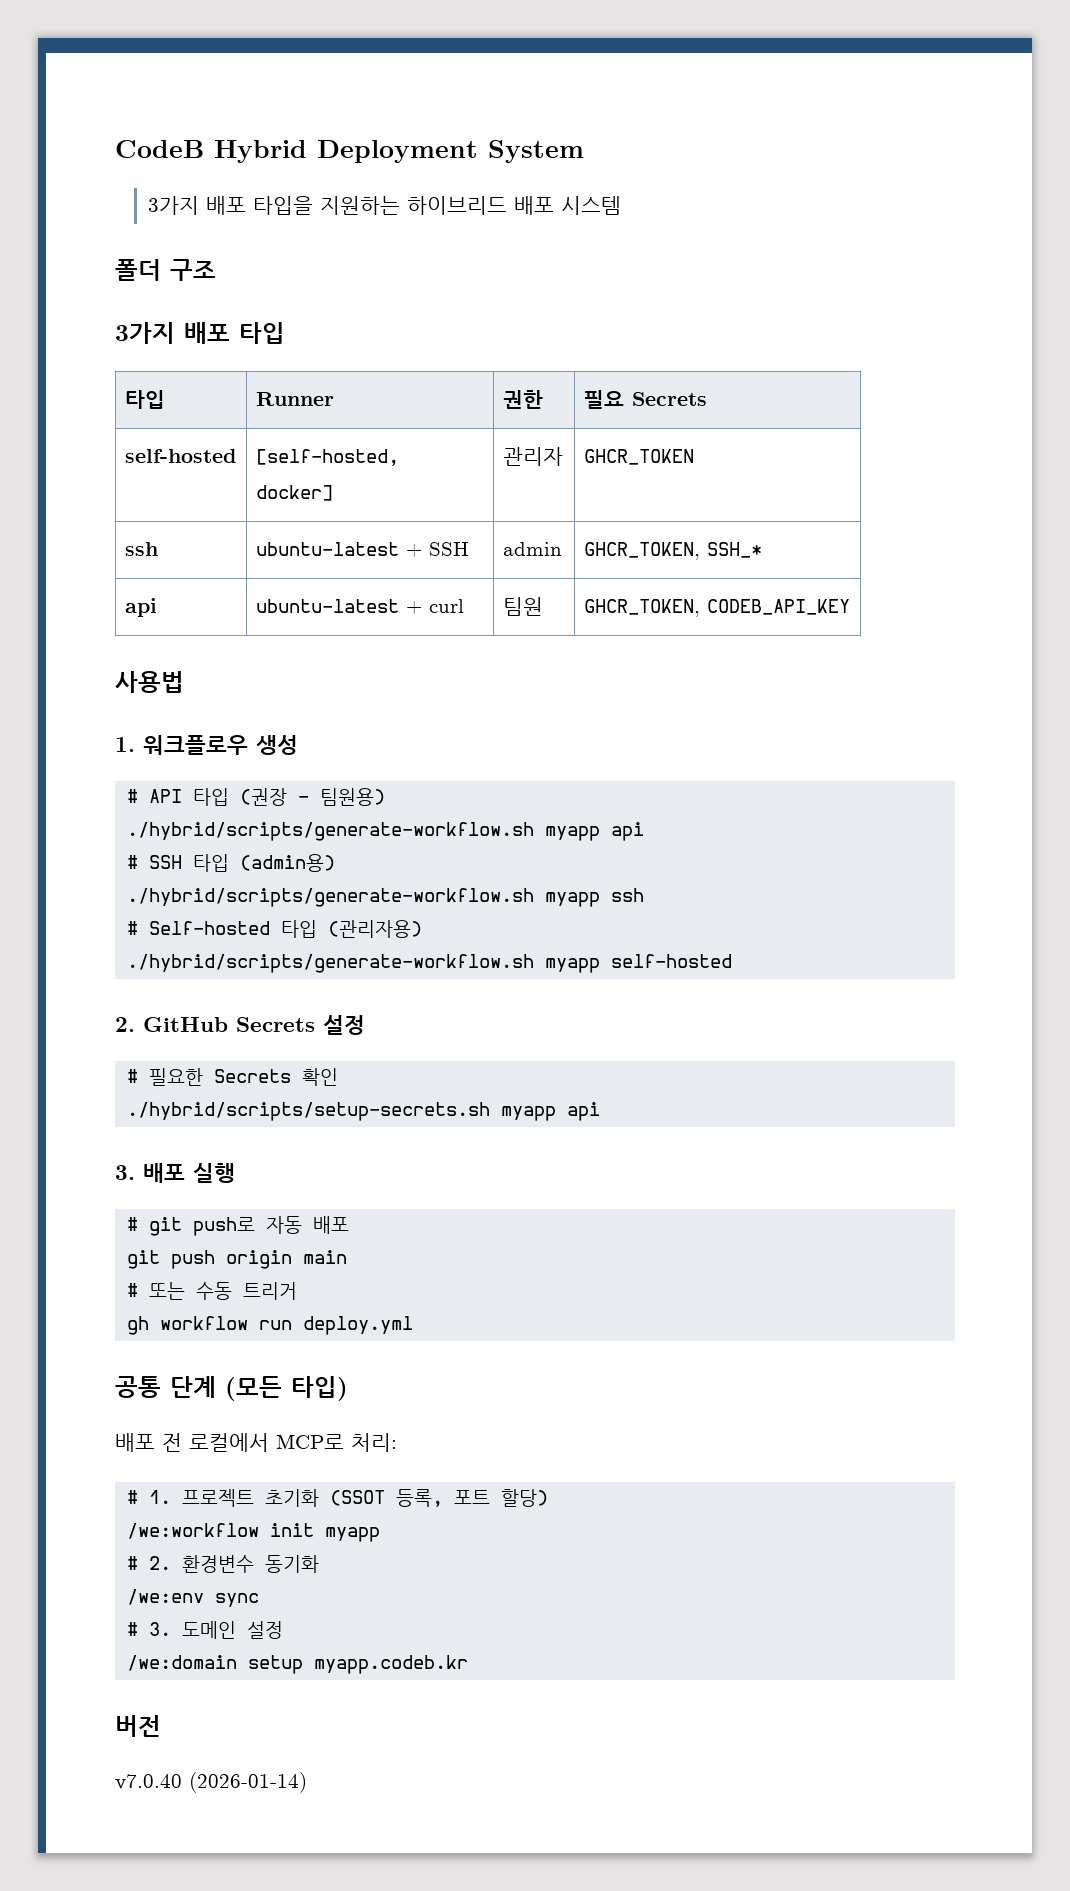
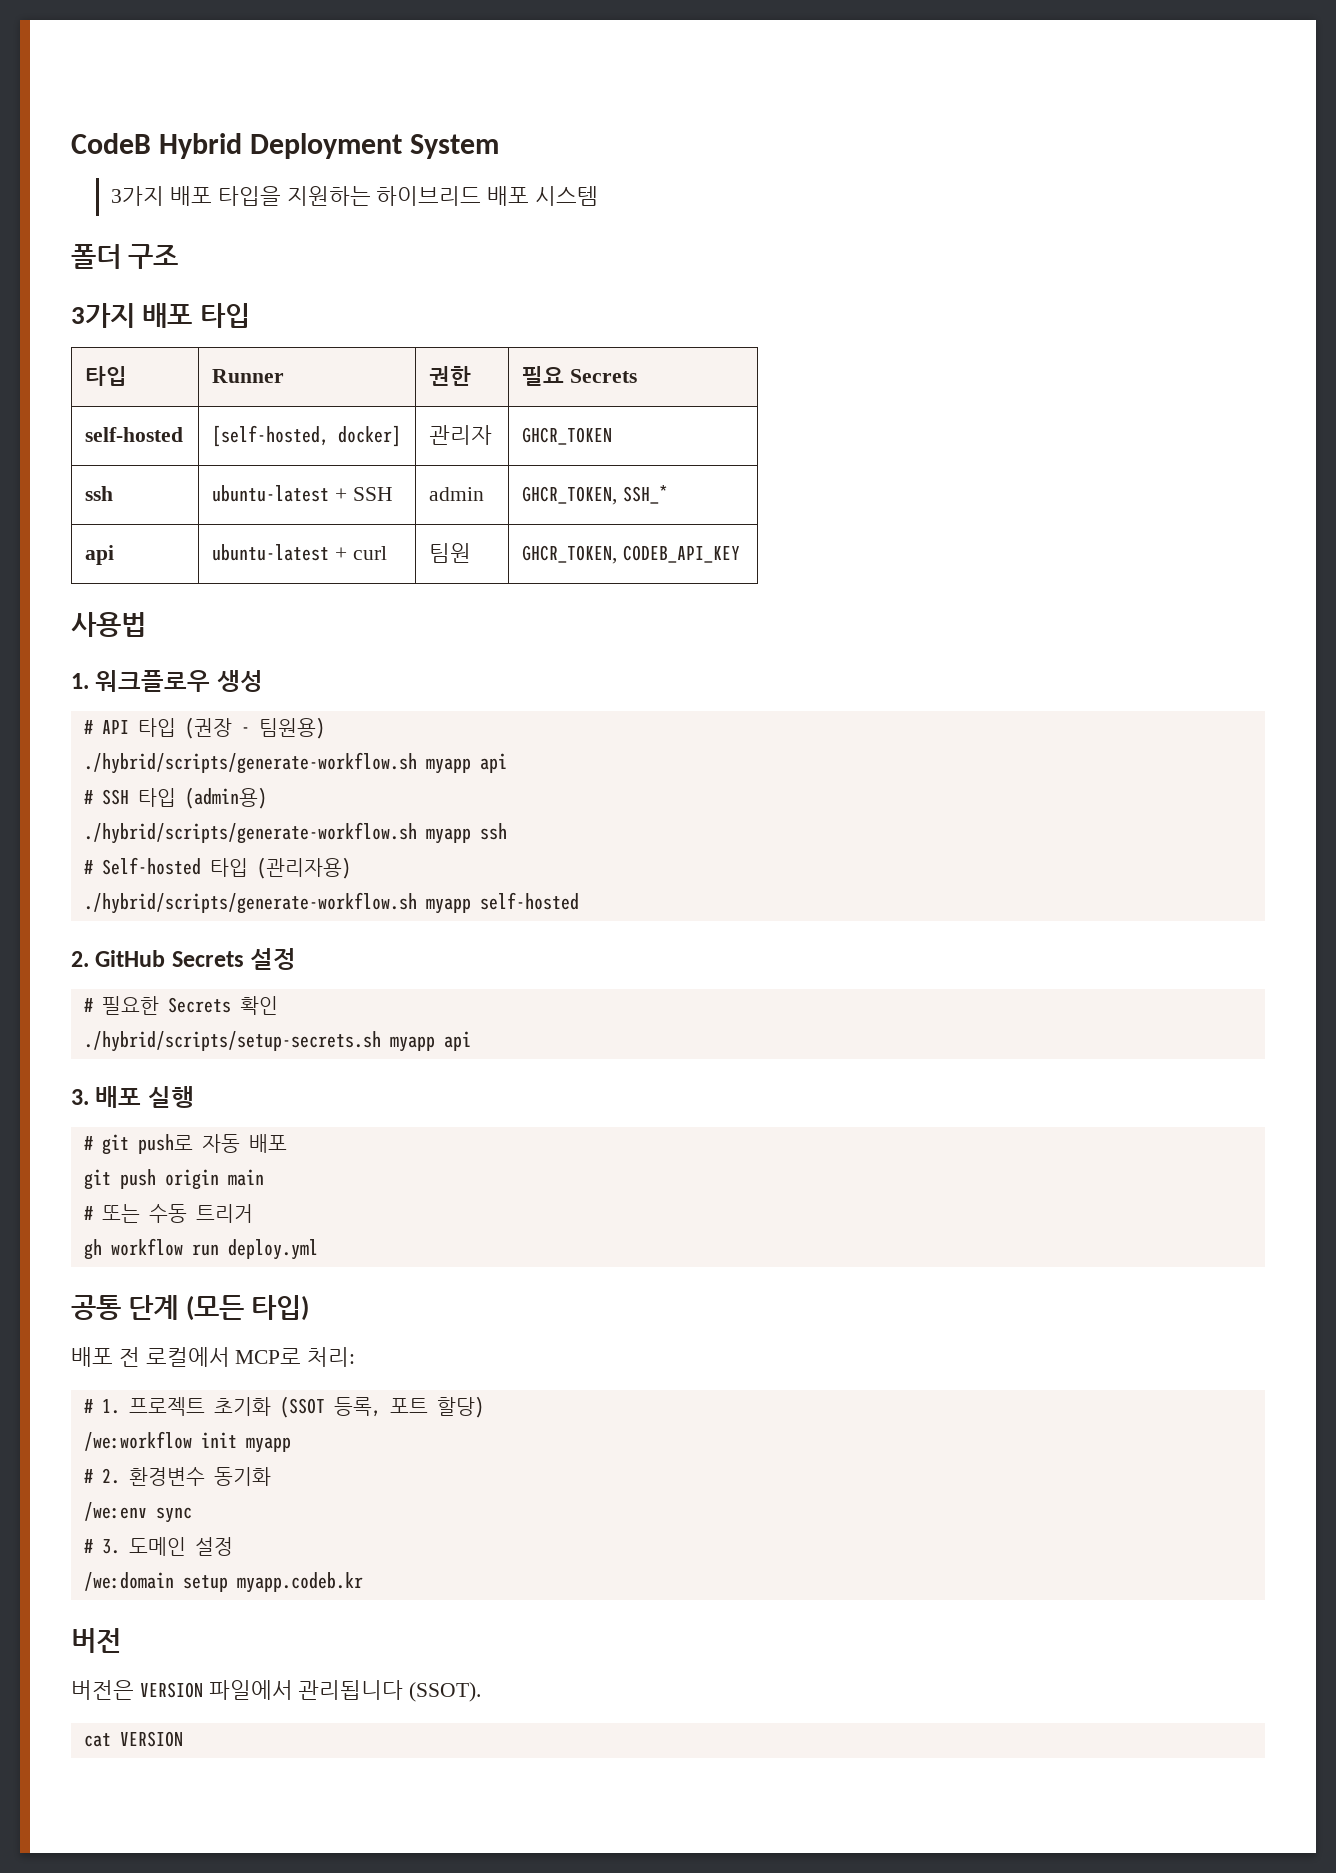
[115,1772,307,1793] v7.0.40 (2026-01-14) -> [71,1680,482,1702] [83,1731,183,1747] 버전은 VERSION 파일에서 관리됩니다 (SSOT). // cat VERSION

